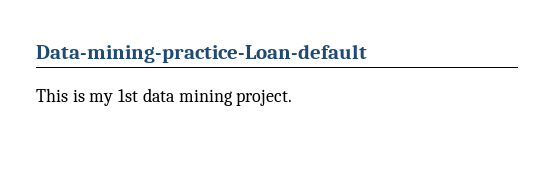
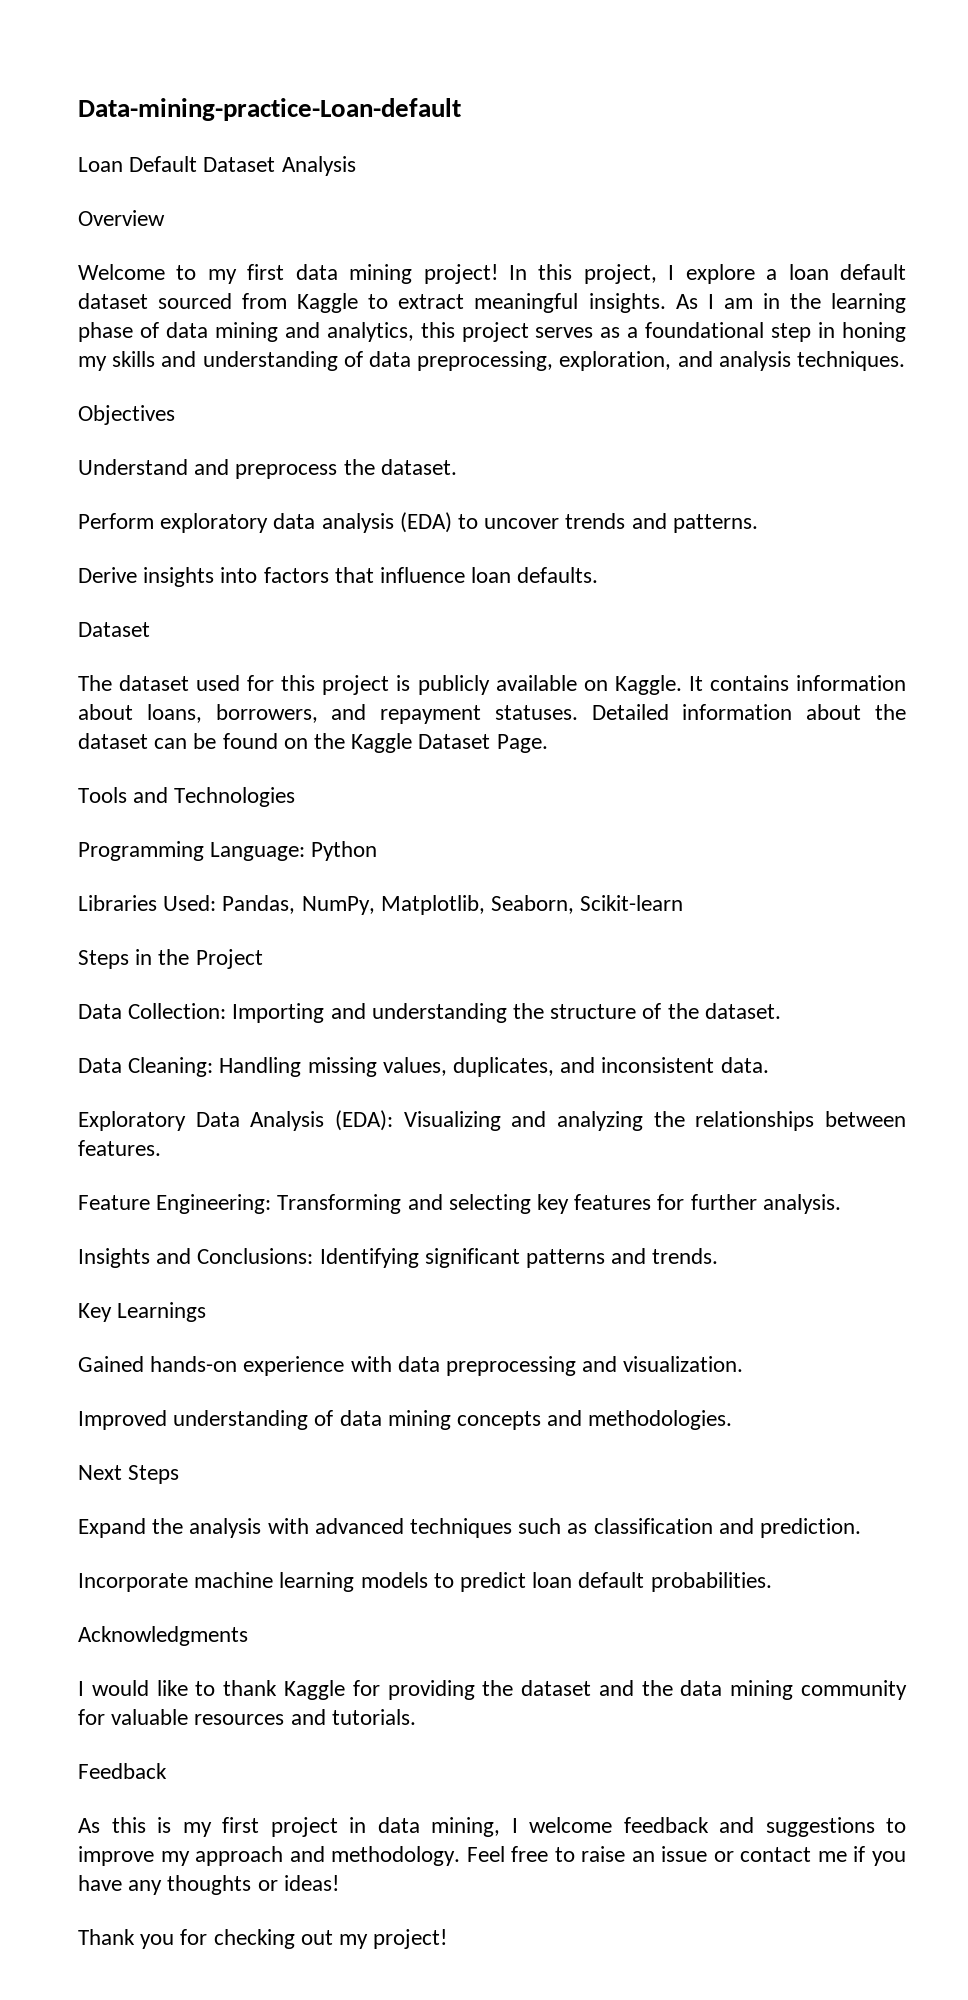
[36,88,293,106] This is my 1st data mining project. -> [78,156,356,176] [78,210,165,226] [78,264,907,284] [78,293,907,313] [78,322,907,342] [78,351,906,371] [78,405,175,425] [78,459,457,479] [78,512,758,533] [78,567,599,587] [78,622,150,637] [78,675,907,695] [78,704,906,724] [78,733,548,753] [78,787,296,807] [78,841,378,861] [78,895,684,915] [78,949,263,969] [78,1003,781,1023] [78,1057,769,1077] [78,1110,906,1131] [78,1140,161,1156] [78,1194,841,1214] [78,1248,719,1268] [78,1302,207,1322] [78,1356,744,1376] [78,1410,733,1430] [78,1465,180,1484] [78,1518,862,1538] [78,1572,772,1592] [78,1626,248,1646] [78,1680,908,1700] [78,1709,416,1725] [78,1763,167,1779] [78,1817,906,1837] [78,1846,906,1866] [78,1875,339,1895] [78,1929,448,1949] Loan Default Dataset Analysis // Overview // Welcome to my first data mining project! In this project, I explore a loan default dataset sourced from Kaggle to extract meaningful insights. As I am in the learning phase of data mining and analytics, this project serves as a foundational step in honing my skills and understanding of data preprocessing, exploration, and analysis techniques. // Objectives // Understand and preprocess the dataset. // Perform exploratory data analysis (EDA) to uncover trends and patterns. // Derive insights into factors that influence loan defaults. // Dataset // The dataset used for this project is publicly available on Kaggle. It contains information about loans, borrowers, and repayment statuses. Detailed information about the dataset can be found on the Kaggle Dataset Page. // Tools and Technologies // Programming Language: Python // Libraries Used: Pandas, NumPy, Matplotlib, Seaborn, Scikit-learn // Steps in the Project // Data Collection: Importing and understanding the structure of the dataset. // Data Cleaning: Handling missing values, duplicates, and inconsistent data. // Exploratory Data Analysis (EDA): Visualizing and analyzing the relationships between features. // Feature Engineering: Transforming and selecting key features for further analysis. // Insights and Conclusions: Identifying significant patterns and trends. // Key Learnings // Gained hands-on experience with data preprocessing and visualization. // Improved understanding of data mining concepts and methodologies. // Next Steps // Expand the analysis with advanced techniques such as classification and prediction. // Incorporate machine learning models to predict loan default probabilities. // Acknowledgments // I would like to thank Kaggle for providing the dataset and the data mining community for valuable resources and tutorials. // Feedback // As this is my first project in data mining, I welcome feedback and suggestions to improve my approach and methodology. Feel free to raise an issue or contact me if you have any thoughts or ideas! // Thank you for checking out my project!

